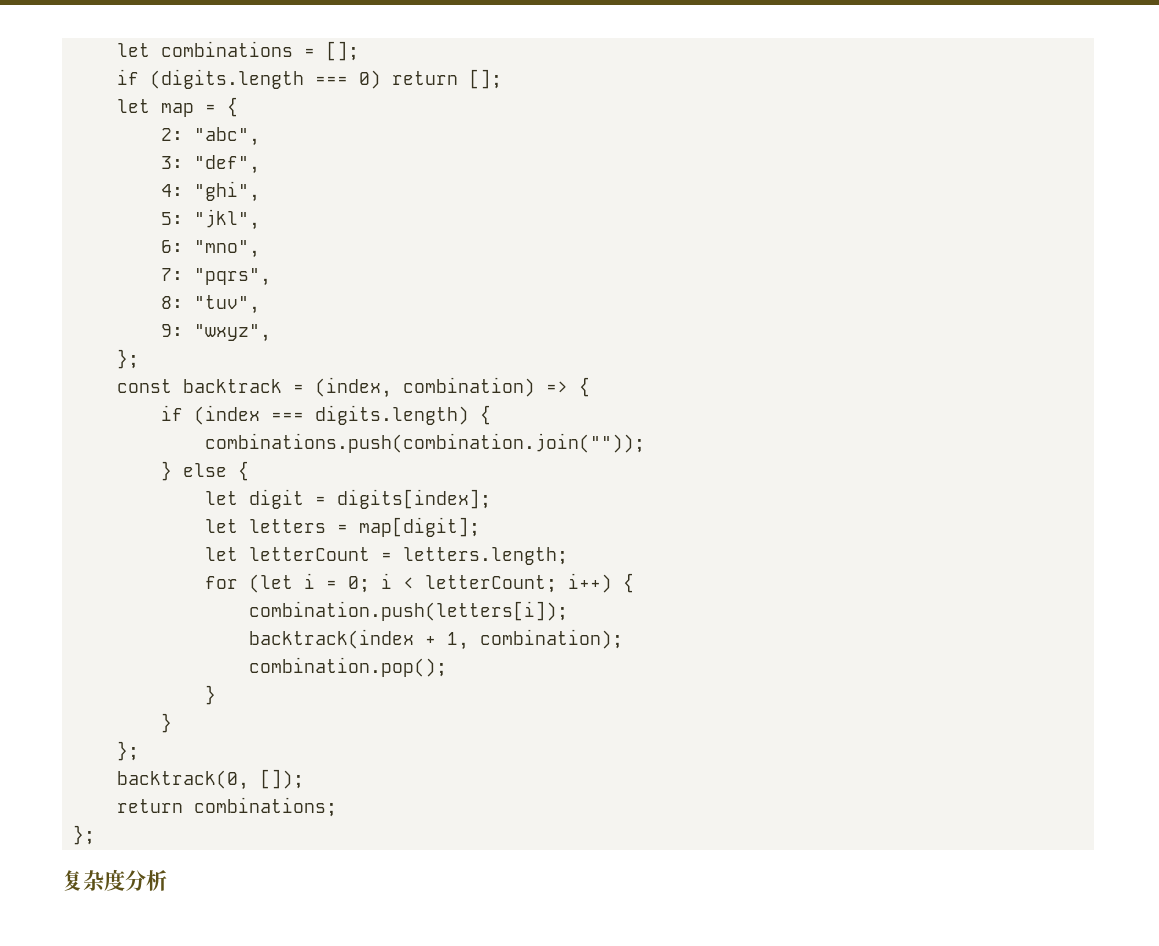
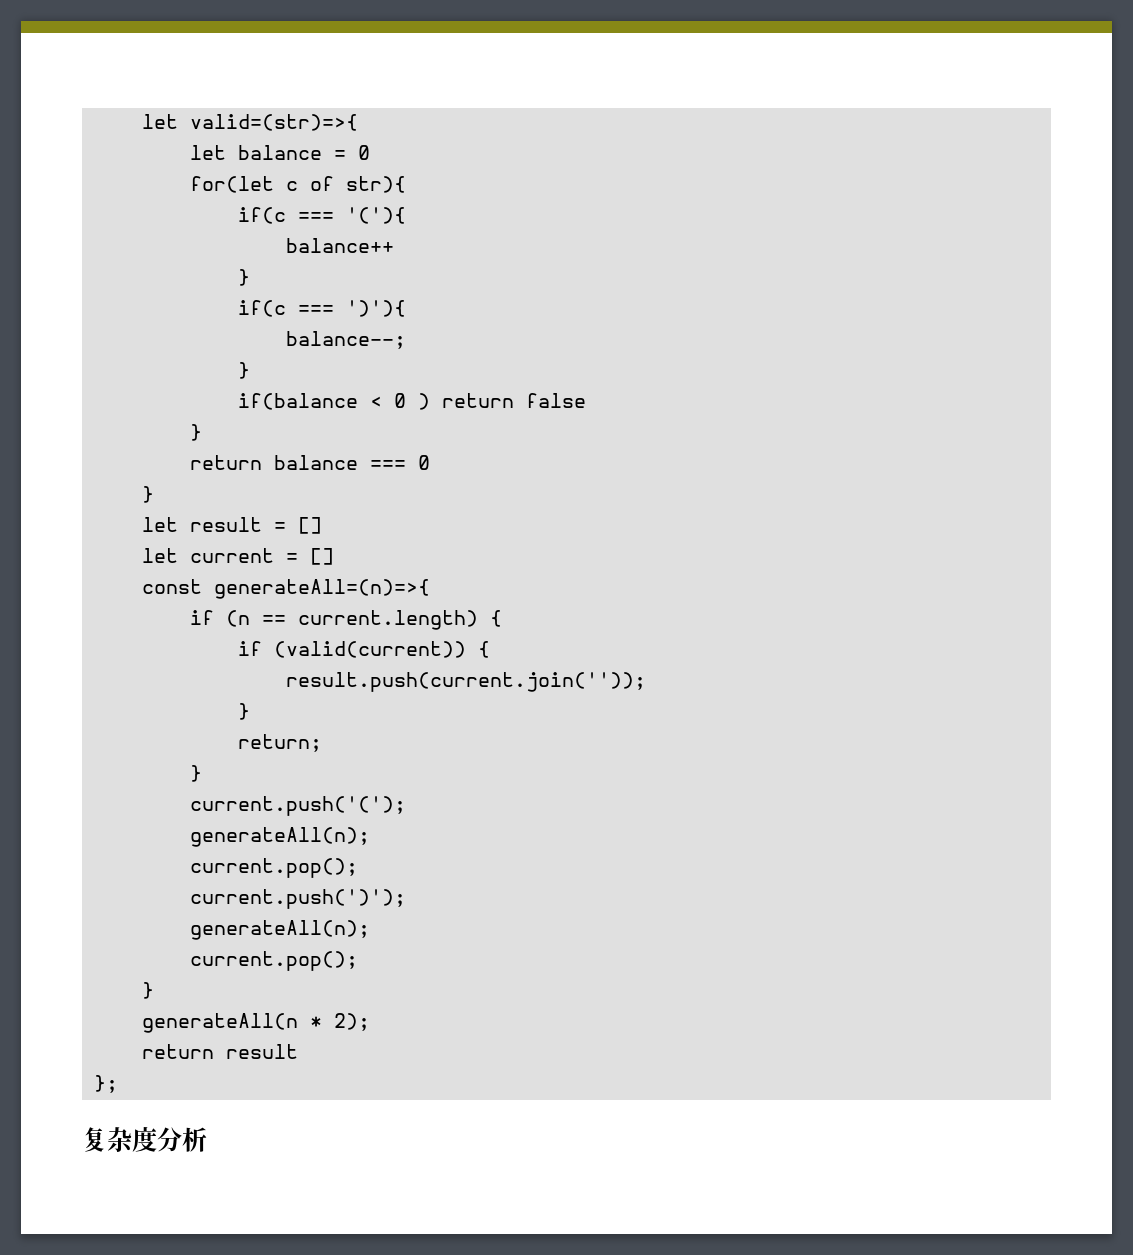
[116,41,359,61] [116,69,502,89] [116,97,238,117] [160,127,260,146] [160,155,260,174] [160,181,260,202] [160,209,260,230] [160,240,260,258] [160,268,271,286] [160,295,260,314] [160,324,271,342] [116,349,139,369] [116,377,590,398] [160,405,491,425] [204,433,645,453] [160,461,249,481] [204,489,491,509] [204,517,480,537] [204,547,568,565] [204,573,634,593] [248,601,568,621] [248,629,623,650] [248,657,447,677] [204,685,216,705] [160,713,172,733] [116,741,139,761] [116,769,304,790] [116,797,337,817] let combinations = []; // if (digits.length === 0) return []; // let map = { // 2: "abc", // 3: "def", // 4: "ghi", // 5: "jkl", // 6: "mno", // 7: "pqrs", // 8: "tuv", // 9: "wxyz", // }; // const backtrack = (index, combination) => { // if (index === digits.length) { // combinations.push(combination.join("")); // } else { // let digit = digits[index]; // let letters = map[digit]; // let letterCount = letters.length; // for (let i = 0; i < letterCount; i++) { // combination.push(letters[i]); // backtrack(index + 1, combination); // combination.pop(); // } // } // }; // backtrack(0, []); // return combinations; -> [142,114,359,131] [190,145,371,160] [190,176,407,193] [238,207,407,224] [286,238,395,253] [238,269,251,286] [238,300,407,317] [286,331,407,349] [238,362,251,379] [238,393,587,410] [190,424,203,441] [190,455,431,470] [142,486,155,503] [142,517,323,534] [142,548,335,565] [142,579,431,599] [190,610,503,630] [238,641,491,658] [286,672,647,692] [238,703,251,720] [238,734,323,752] [190,765,203,782] [190,796,407,816] [190,827,371,847] [190,858,359,878] [190,889,407,909] [190,920,371,940] [190,951,359,971] [142,982,155,999] [142,1013,371,1033] [142,1044,299,1059] let valid=(str)=>{ // let balance = 0 // for(let c of str){ // if(c === '('){ // balance++ // } // if(c === ')'){ // balance--; // } // if(balance < 0 ) return false // } // return balance === 0 // } // let result = [] // let current = [] // const generateAll=(n)=>{ // if (n == current.length) { // if (valid(current)) { // result.push(current.join('')); // } // return; // } // current.push('('); // generateAll(n); // current.pop(); // current.push(')'); // generateAll(n); // current.pop(); // } // generateAll(n * 2); // return result

